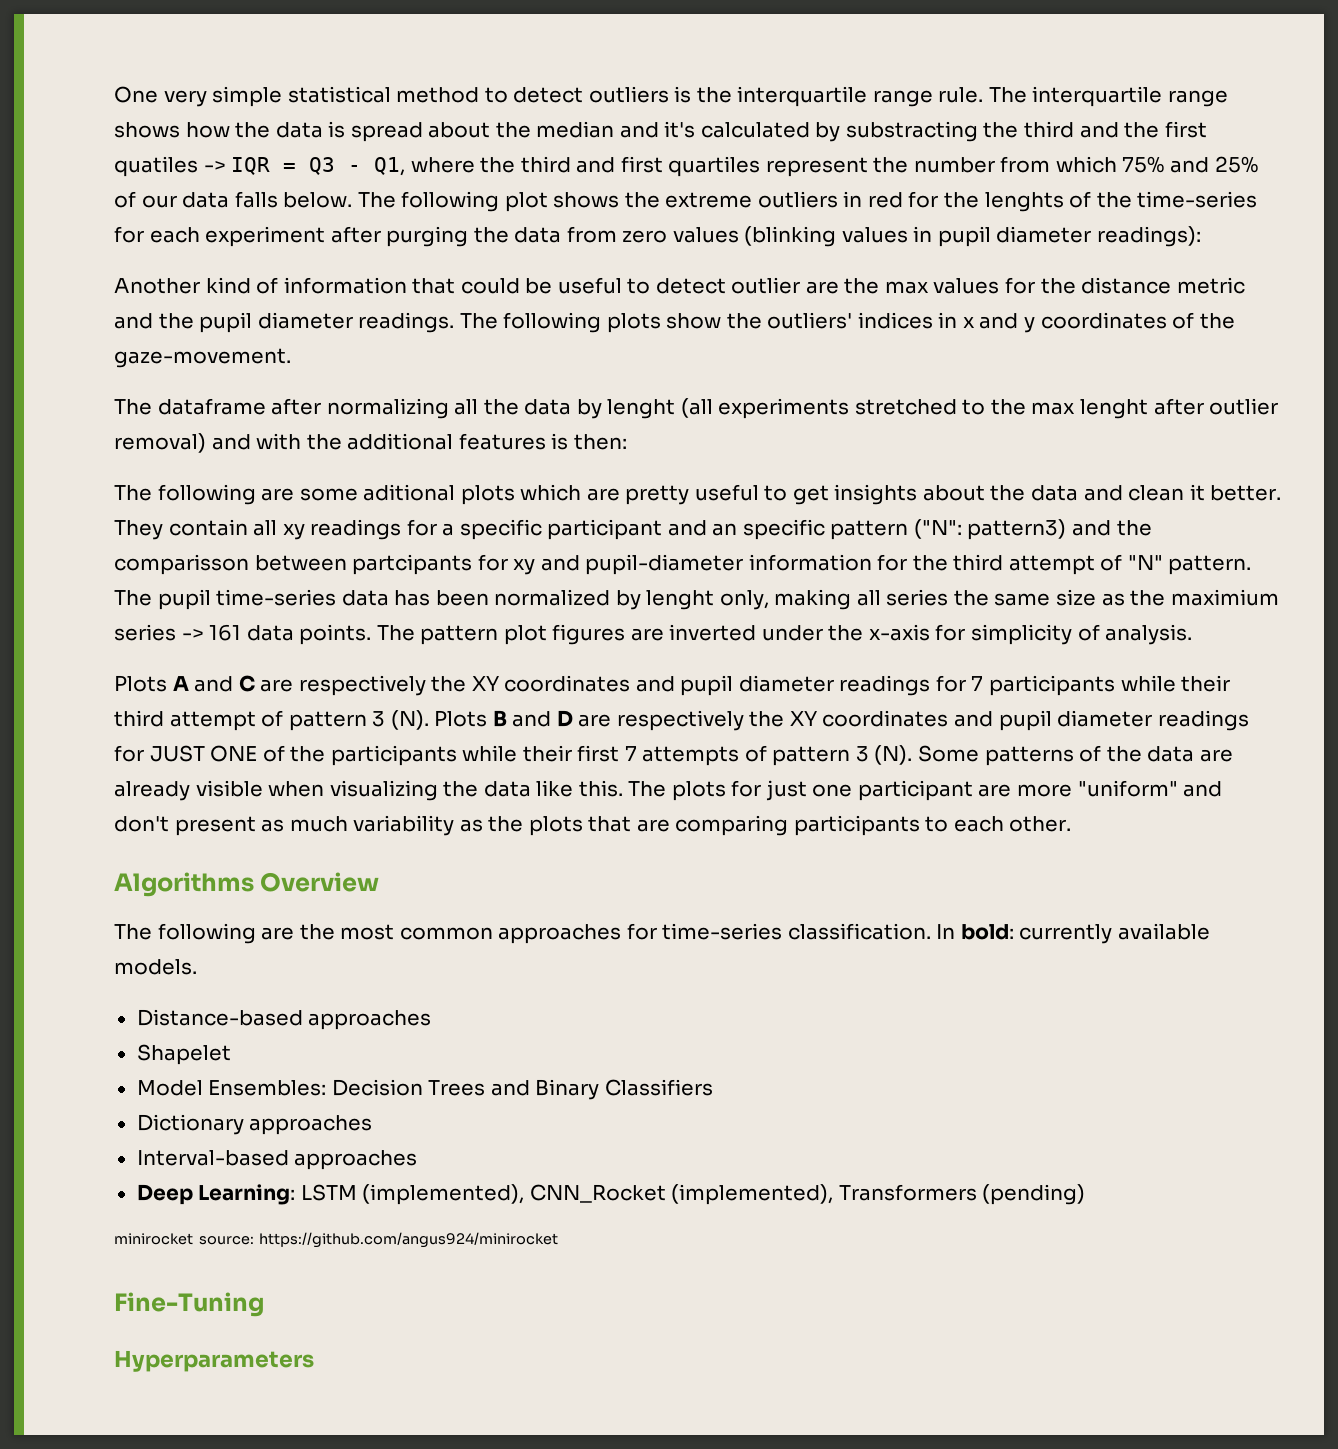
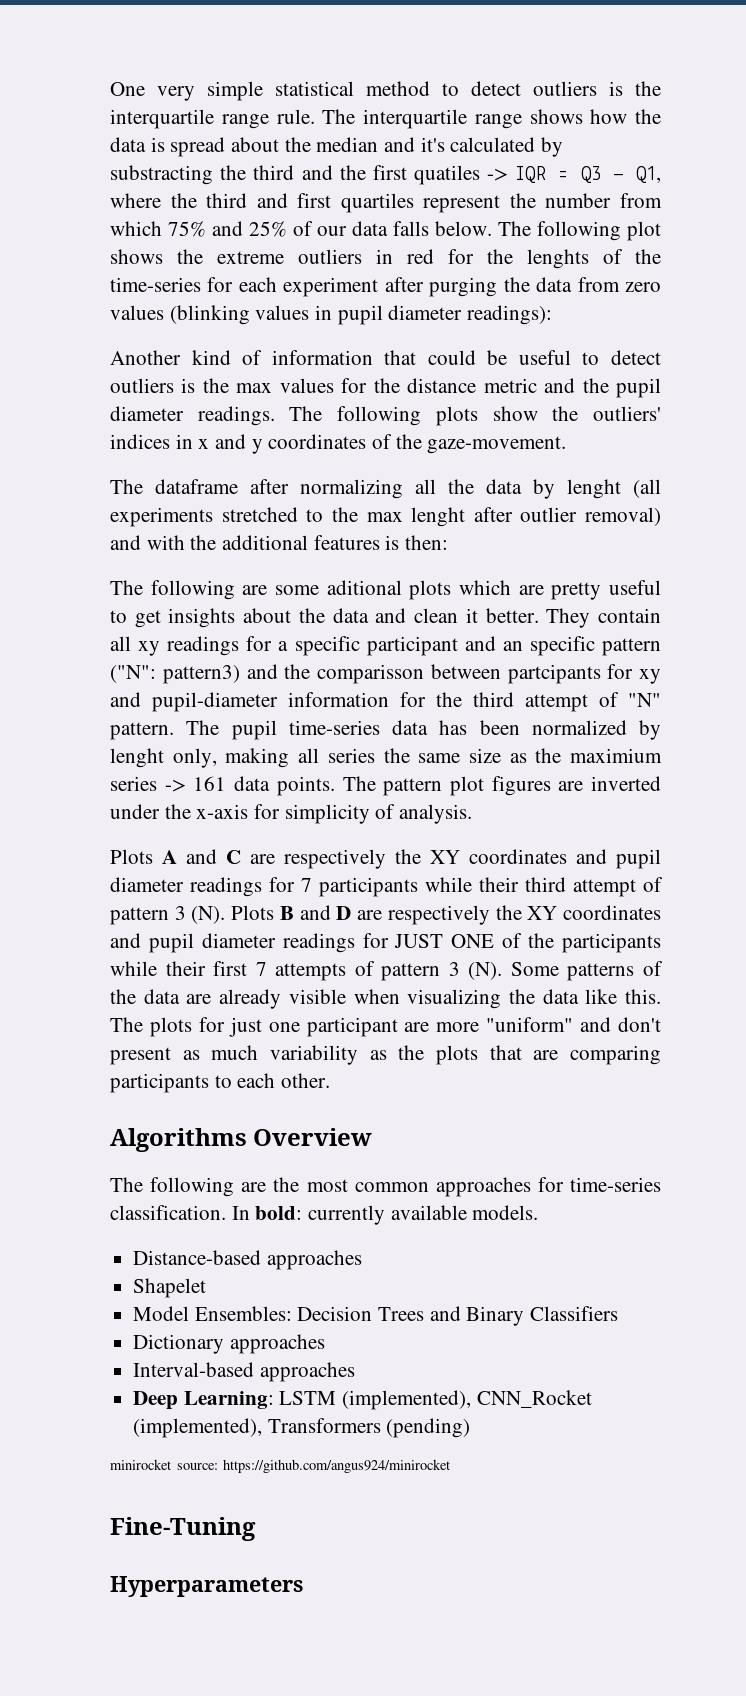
[731,277,839,294] outlier are -> [110,378,196,393] outliers is

